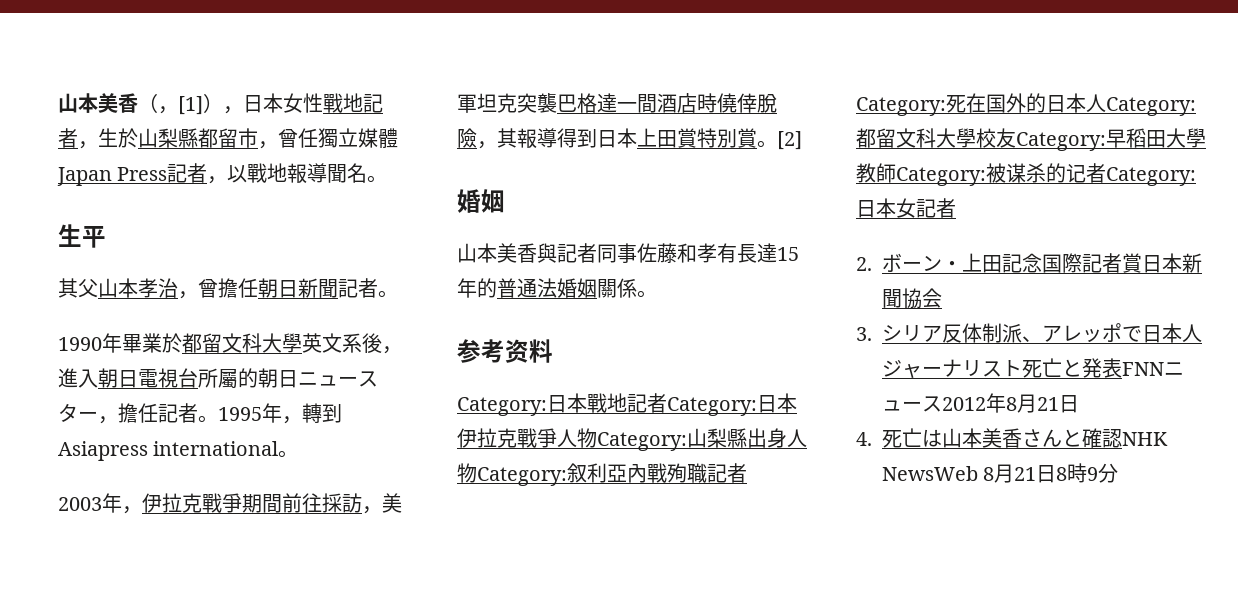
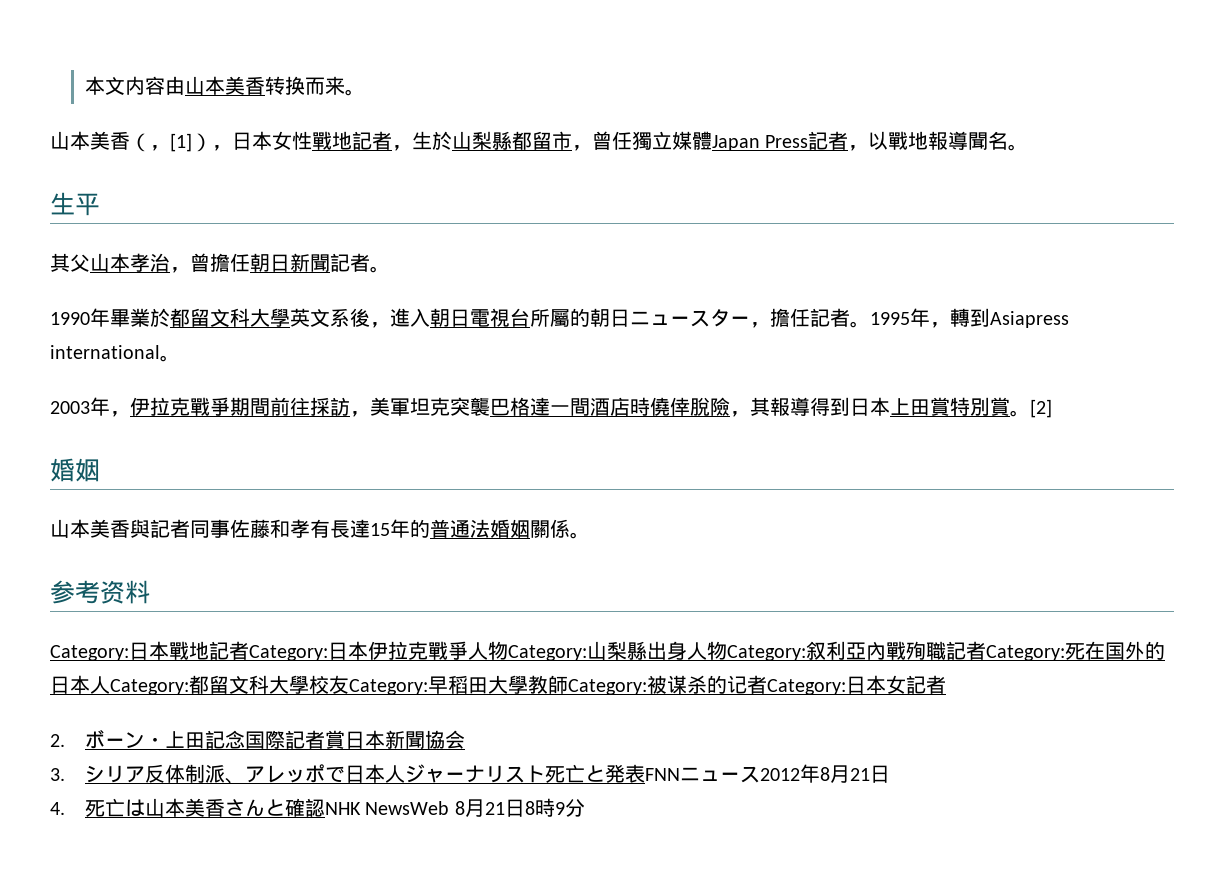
(58, 103) none -> [84,76,365,96] 本文内容由山本美香转换而来。 //

